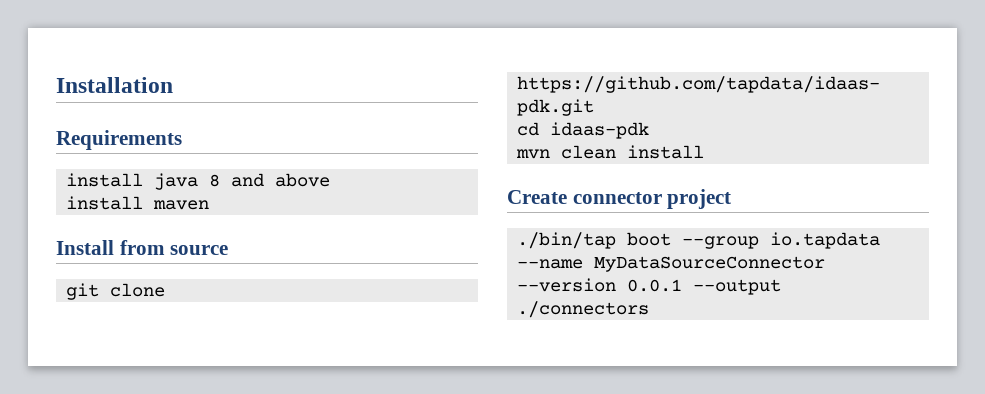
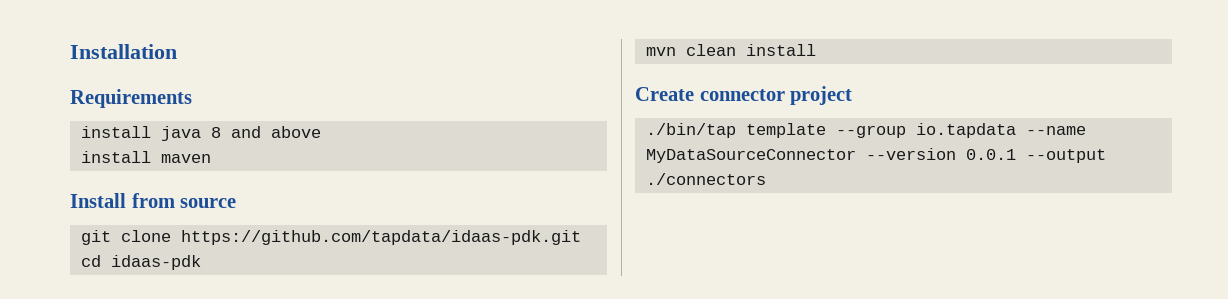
[626,232,671,246] boot -> [745,123,826,138] template

